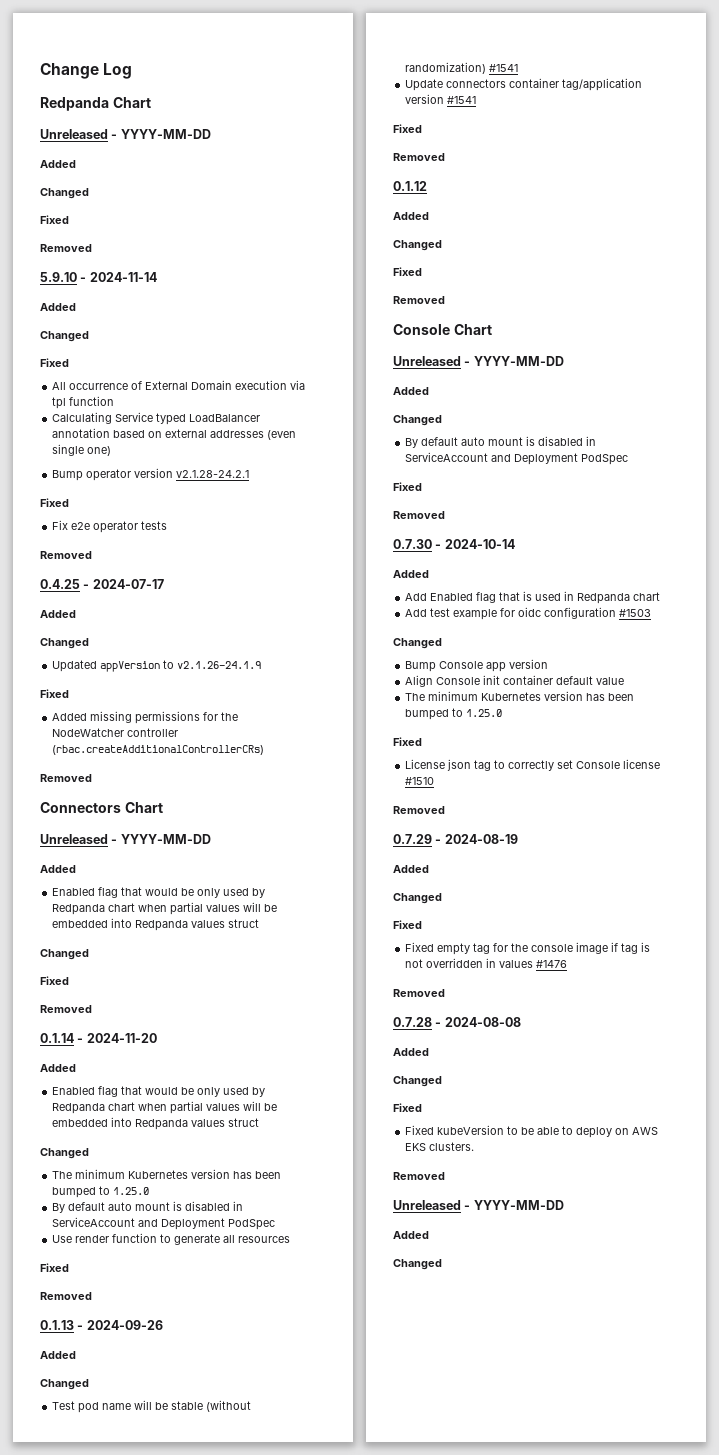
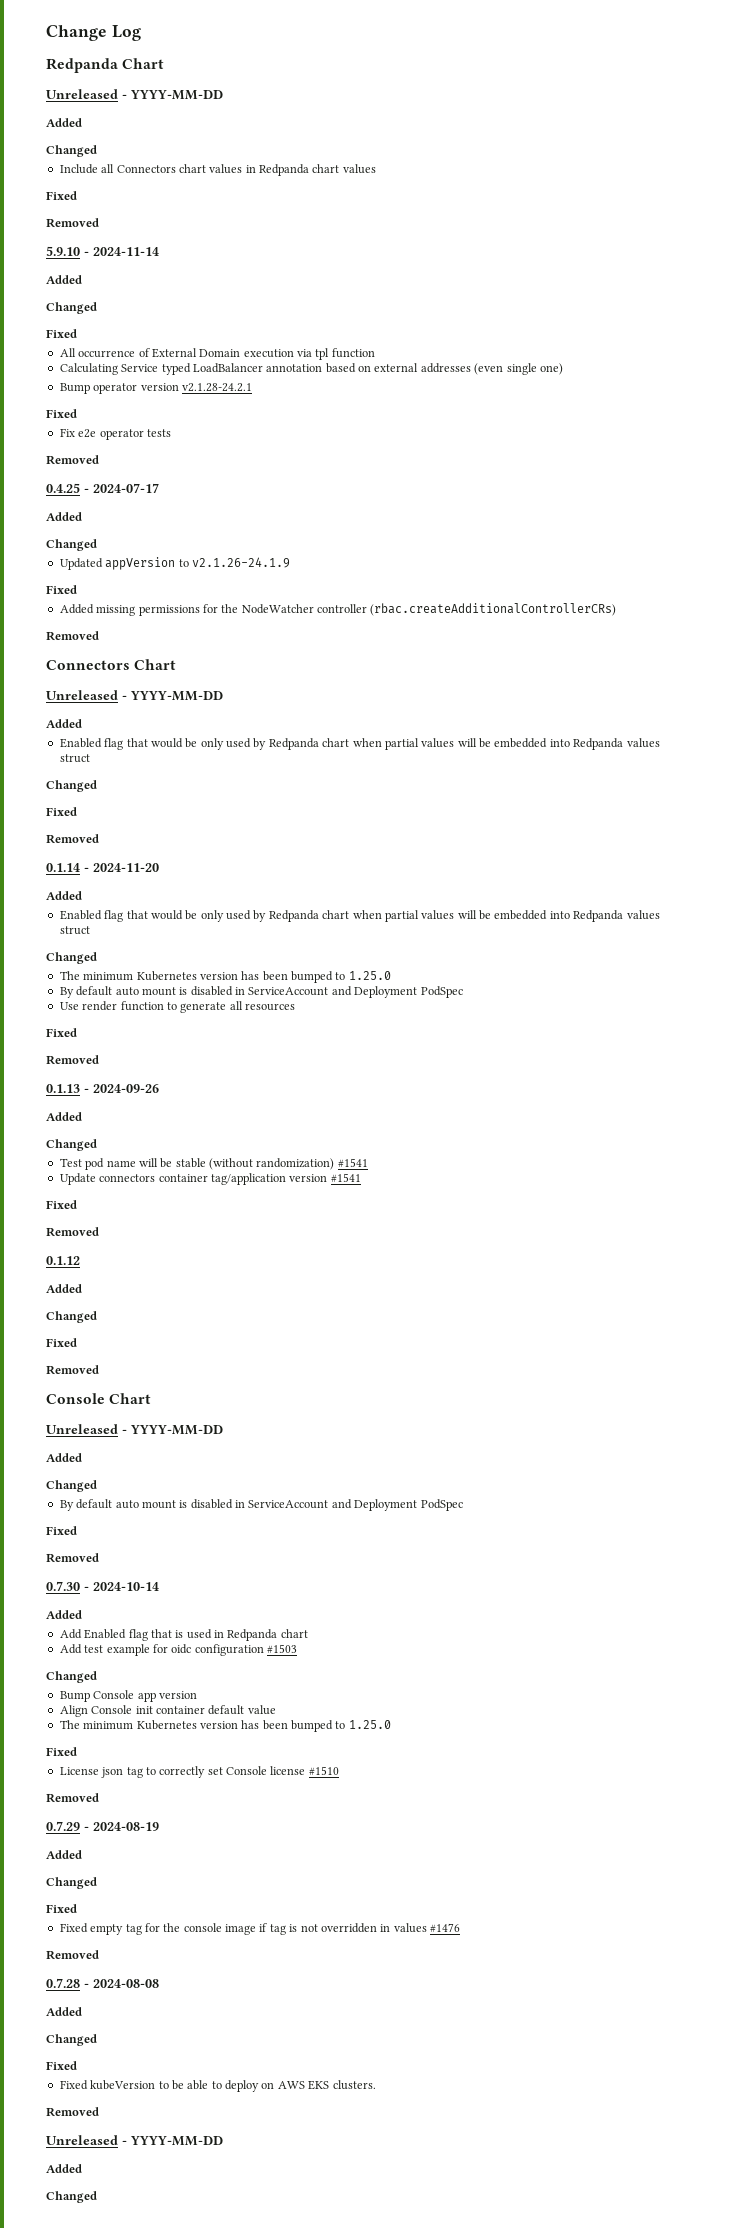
(89, 193) none -> [59,164,376,176] // Include all Connectors chart values in Redpanda chart values

